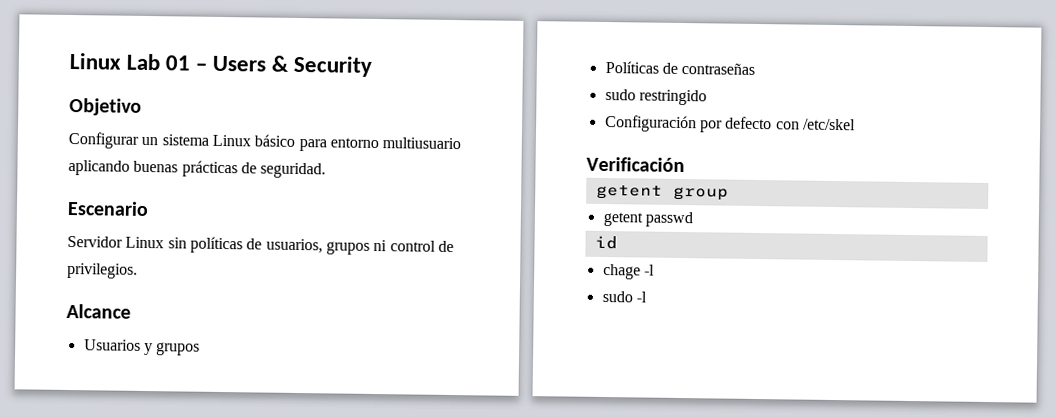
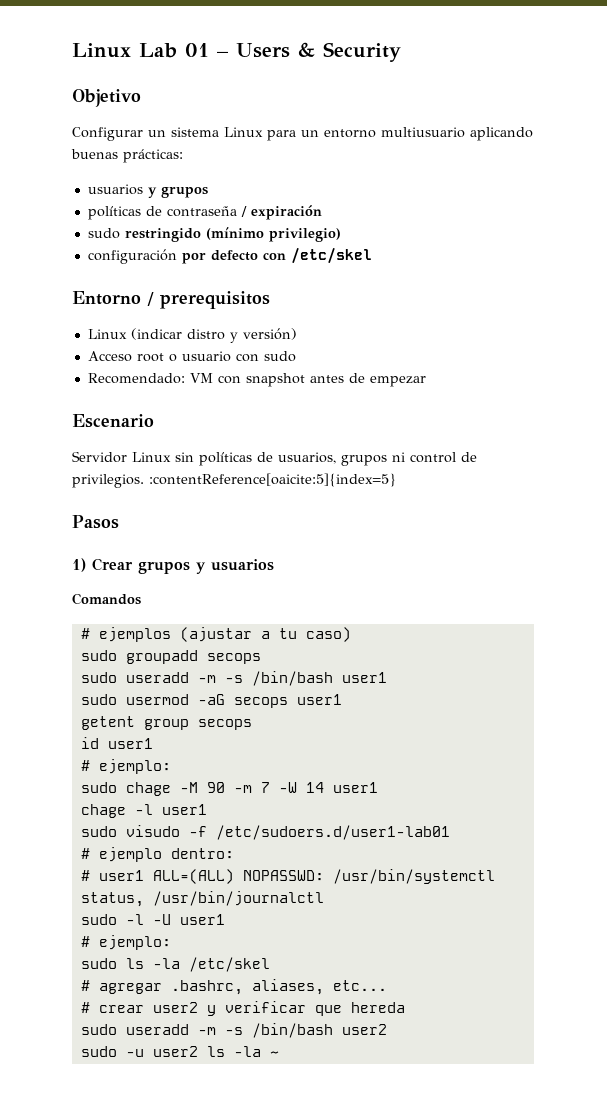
[254,134,327,152] básico para -> [267,130,319,141] para un
[181,160,327,179] prácticas de seguridad. -> [123,149,183,163] [87,184,208,198] [87,205,322,220] [87,227,341,242] [87,247,372,264] [72,291,270,309] [87,328,297,343] [87,351,296,362] [87,373,426,387] prácticas: // usuarios y grupos // políticas de contraseña / expiración // sudo restringido (mínimo privilegio) // configuración por defecto con /etc/skel // Entorno / prerequisitos // Linux (indicar distro y versión) // Acceso root o usuario con sudo // Recomendado: VM con snapshot antes de empezar
[66,303,131,319] [83,339,201,356] [604,60,756,75] [604,88,707,106] [604,114,856,133] [586,156,685,173] // Alcance // Usuarios y grupos // Políticas de contraseñas // sudo restringido // Configuración por defecto con /etc/skel // Verificación -> [149,473,396,487] [72,515,119,529] [72,558,274,574] [72,593,141,605] [80,627,351,642] [80,650,261,664] [80,671,387,686] [80,694,342,708] :contentReference[oaicite:5]{index=5} // Pasos // 1) Crear grupos y usuarios // Comandos // # ejemplos (ajustar a tu caso) // sudo groupadd secops // sudo useradd -m -s /bin/bash user1 // sudo usermod -aG secops user1
[602,211,693,228] // getent passwd -> [197,719,252,730] secops
[602,263,655,280] [601,290,647,303] // chage -l // sudo -l -> [107,738,153,749] [80,759,171,774] [80,782,378,796] [80,804,207,818] [80,825,450,840] [80,847,234,862] [80,869,495,884] [80,891,324,907] [80,914,225,925] [80,935,171,950] [80,957,270,972] [80,979,387,995] [80,1001,405,1016] [80,1023,387,1038] [80,1046,279,1057] user1 // # ejemplo: // sudo chage -M 90 -m 7 -W 14 user1 // chage -l user1 // sudo visudo -f /etc/sudoers.d/user1-lab01 // # ejemplo dentro: // # user1 ALL=(ALL) NOPASSWD: /usr/bin/systemctl status, /usr/bin/journalctl // sudo -l -U user1 // # ejemplo: // sudo ls -la /etc/skel // # agregar .bashrc, aliases, etc... // # crear user2 y verificar que hereda // sudo useradd -m -s /bin/bash user2 // sudo -u user2 ls -la ~

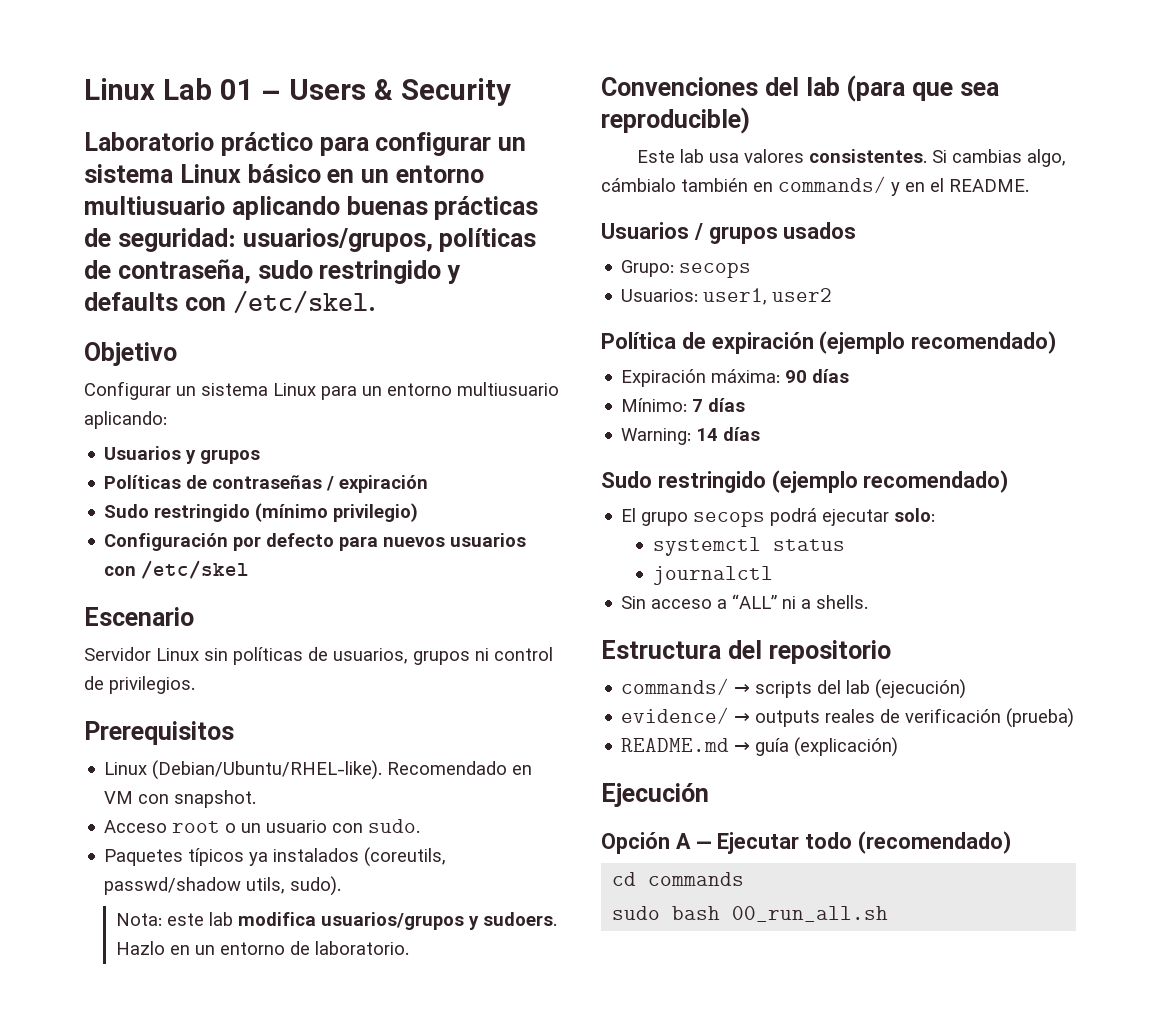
(401, 52) none -> [84,132,526,156] [84,164,484,183] [84,196,539,220] [84,228,537,252] [84,259,461,284] [84,290,376,313] // Laboratorio práctico para configurar un sistema Linux básico en un entorno multiusuario aplicando buenas prácticas de seguridad: usuarios/grupos, políticas de contraseña, sudo restringido y defaults con /etc/skel.
[470,127,533,141] [71,149,183,163] [87,184,143,195] aplicando buenas prácticas: // usuarios -> [84,411,167,429] [104,446,182,460] aplicando: // Usuarios
[87,206,237,220] políticas de contraseña -> [104,475,323,489] Políticas de contraseñas
[87,228,120,239] sudo -> [104,504,150,518] Sudo
[87,249,177,264] configuración -> [104,533,229,551] Configuración
(258, 255) none -> [339,533,527,551] para nuevos usuarios
[72,291,270,309] [87,328,297,343] [87,351,296,362] [87,373,426,387] // Entorno / prerequisitos // Linux (indicar distro y versión) // Acceso root o usuario con sudo // Recomendado: VM con snapshot antes de empezar -> (250, 569) none
[149,473,396,487] [72,515,119,529] [72,558,274,574] [72,593,141,605] [80,627,351,642] [80,650,261,664] [80,671,387,686] [80,694,342,708] [80,716,252,730] [80,737,153,749] [80,759,171,774] [80,782,378,796] [80,804,207,818] [80,825,450,840] [80,847,234,862] [80,869,495,884] [80,891,324,907] [80,914,225,925] [80,935,171,950] [80,957,270,972] [80,979,387,995] [80,1001,405,1016] [80,1023,387,1038] [80,1046,279,1057] :contentReference[oaicite:5]{index=5} // Pasos // 1) Crear grupos y usuarios // Comandos // # ejemplos (ajustar a tu caso) // sudo groupadd secops // sudo useradd -m -s /bin/bash user1 // sudo usermod -aG secops user1 // getent group secops // id user1 // # ejemplo: // sudo chage -M 90 -m 7 -W 14 user1 // chage -l user1 // sudo visudo -f /etc/sudoers.d/user1-lab01 // # ejemplo dentro: // # user1 ALL=(ALL) NOPASSWD: /usr/bin/systemctl status, /usr/bin/journalctl // sudo -l -U user1 // # ejemplo: // sudo ls -la /etc/skel // # agregar .bashrc, aliases, etc... // # crear user2 y verificar que hereda // sudo useradd -m -s /bin/bash user2 // sudo -u user2 ls -la ~ -> [84,721,234,745] [104,760,533,780] [104,790,257,808] [104,819,421,833] [104,847,447,867] [104,876,342,896] [115,912,557,930] [115,941,409,955] [601,75,999,102] [601,107,750,134] [637,149,1067,167] [601,176,1029,196] [601,222,857,244] [621,260,752,278] [621,288,833,305] [601,331,1057,354] [621,369,850,387] [621,398,746,412] [621,427,761,445] [601,470,1009,493] [621,508,936,527] [653,537,846,556] [653,566,774,585] [621,594,869,609] [601,640,891,664] [621,678,967,699] [621,707,1075,728] [621,737,899,757] [601,783,709,807] [601,831,1012,854] [612,872,745,886] [612,906,889,922] // Prerequisitos // Linux (Debian/Ubuntu/RHEL-like). Recomendado en VM con snapshot. // Acceso root o un usuario con sudo. // Paquetes típicos ya instalados (coreutils, passwd/shadow utils, sudo). // Nota: este lab modifica usuarios/grupos y sudoers. Hazlo en un entorno de laboratorio. // Convenciones del lab (para que sea reproducible) // Este lab usa valores consistentes. Si cambias algo, cámbialo también en commands/ y en el README. // Usuarios / grupos usados // Grupo: secops // Usuarios: user1, user2 // Política de expiración (ejemplo recomendado) // Expiración máxima: 90 días // Mínimo: 7 días // Warning: 14 días // Sudo restringido (ejemplo recomendado) // El grupo secops podrá ejecutar solo: // systemctl status // journalctl // Sin acceso a “ALL” ni a shells. // Estructura del repositorio // commands/ → scripts del lab (ejecución) // evidence/ → outputs reales de verificación (prueba) // README.md → guía (explicación) // Ejecución // Opción A — Ejecutar todo (recomendado) // cd commands // sudo bash 00_run_all.sh

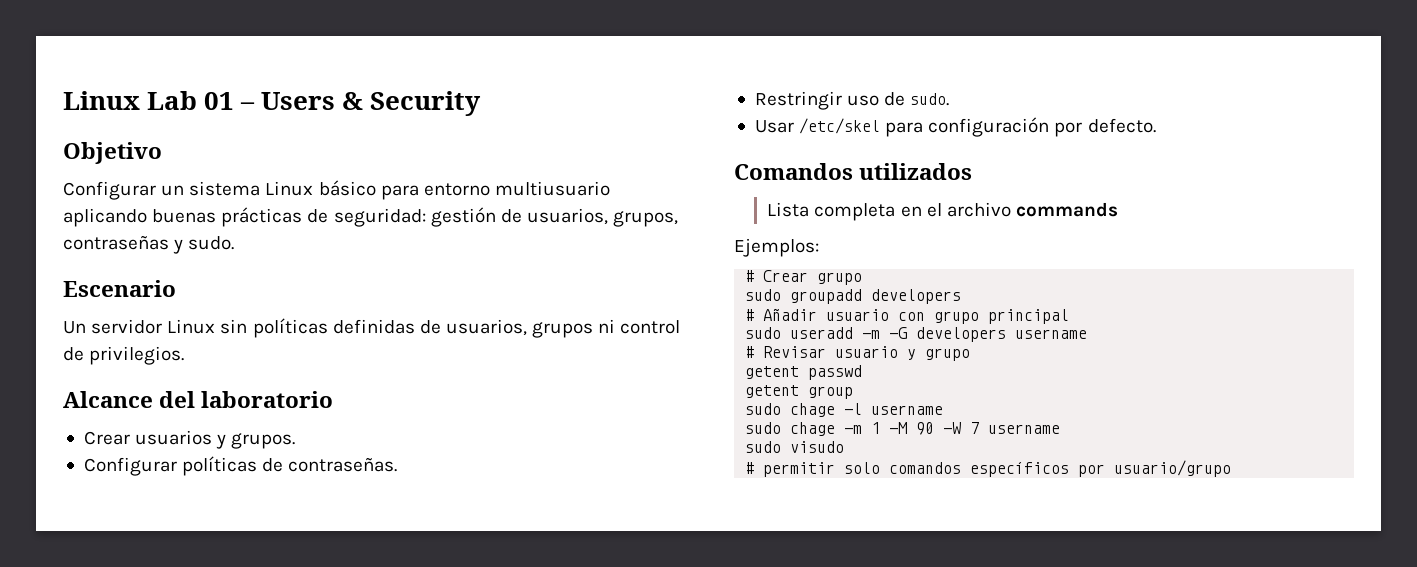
[84,132,492,156] Laboratorio práctico para configurar -> [63,142,162,164] [63,181,156,200] Objetivo // Configurar
[327,169,389,183] en un -> [380,185,419,200] para
[242,228,537,252] [84,259,461,284] [84,290,376,313] [84,342,177,366] [84,381,559,400] [84,411,167,429] [104,446,261,464] [104,475,429,493] [104,503,419,522] [104,533,527,551] [104,560,250,579] usuarios/grupos, políticas de contraseña, sudo restringido y defaults con /etc/skel. // Objetivo // Configurar un sistema Linux para un entorno multiusuario aplicando: // Usuarios y grupos // Políticas de contraseñas / expiración // Sudo restringido (mínimo privilegio) // Configuración por defecto para nuevos usuarios con /etc/skel -> [430,207,679,227] [63,235,235,254] gestión de usuarios, grupos, contraseñas y sudo.
[84,647,151,661] Servidor -> [63,319,163,334] Un servidor
(303, 656) none -> [332,319,415,334] definidas
[84,721,234,745] [104,760,533,780] [104,790,257,808] [104,819,421,833] [104,847,447,867] [104,876,342,896] [115,912,557,930] [115,941,409,955] [601,75,999,102] [601,107,750,134] [637,149,1067,167] [601,176,1029,196] [601,222,857,244] [621,260,752,278] [621,288,833,305] [601,331,1057,354] [621,369,850,387] [621,398,746,412] [621,427,761,445] [601,470,1009,493] [621,508,936,527] [653,537,846,556] [653,566,774,585] [621,594,869,609] [601,640,891,664] [621,678,967,699] [621,707,1075,728] [621,737,899,757] [601,783,709,807] [601,831,1012,854] [612,872,745,886] [612,906,889,922] Prerequisitos // Linux (Debian/Ubuntu/RHEL-like). Recomendado en VM con snapshot. // Acceso root o un usuario con sudo. // Paquetes típicos ya instalados (coreutils, passwd/shadow utils, sudo). // Nota: este lab modifica usuarios/grupos y sudoers. Hazlo en un entorno de laboratorio. // Convenciones del lab (para que sea reproducible) // Este lab usa valores consistentes. Si cambias algo, cámbialo también en commands/ y en el README. // Usuarios / grupos usados // Grupo: secops // Usuarios: user1, user2 // Política de expiración (ejemplo recomendado) // Expiración máxima: 90 días // Mínimo: 7 días // Warning: 14 días // Sudo restringido (ejemplo recomendado) // El grupo secops podrá ejecutar solo: // systemctl status // journalctl // Sin acceso a “ALL” ni a shells. // Estructura del repositorio // commands/ → scripts del lab (ejecución) // evidence/ → outputs reales de verificación (prueba) // README.md → guía (explicación) // Ejecución // Opción A — Ejecutar todo (recomendado) // cd commands // sudo bash 00_run_all.sh -> [63,391,334,408] [83,430,296,449] [83,456,398,476] [754,91,950,110] [754,117,1156,137] [734,163,973,180] [767,202,1118,221] [734,238,819,257] [745,270,863,285] [745,289,962,304] [745,308,1070,324] [745,327,1088,342] [745,346,971,361] [745,365,863,380] [745,385,854,399] [745,403,944,417] [745,422,1061,436] [745,441,845,453] [745,460,1232,477] Alcance del laboratorio // Crear usuarios y grupos. // Configurar políticas de contraseñas. // Restringir uso de sudo. // Usar /etc/skel para configuración por defecto. // Comandos utilizados // Lista completa en el archivo commands // Ejemplos: // # Crear grupo // sudo groupadd developers // # Añadir usuario con grupo principal // sudo useradd -m -G developers username // # Revisar usuario y grupo // getent passwd // getent group // sudo chage -l username // sudo chage -m 1 -M 90 -W 7 username // sudo visudo // # permitir solo comandos específicos por usuario/grupo

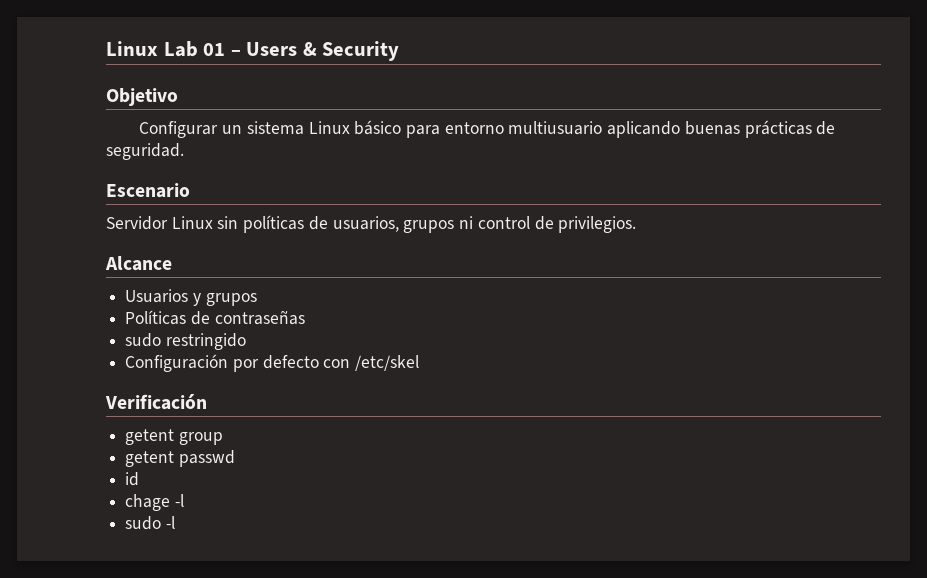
[333,207,679,227] [63,235,235,254] seguridad: gestión de usuarios, grupos, contraseñas y sudo. -> [106,143,184,160] seguridad.
[63,319,163,334] Un servidor -> [106,216,168,230] Servidor
[332,319,415,334] definidas -> (305, 224) none
[159,391,334,408] [83,430,296,449] [83,456,398,476] [754,91,950,110] [754,117,1156,137] [734,163,973,180] [767,202,1118,221] [734,238,819,257] [745,270,863,285] [745,289,962,304] [745,308,1070,324] [745,327,1088,342] [745,346,971,361] [745,365,863,380] [745,385,854,399] [745,403,944,417] [745,422,1061,436] [745,441,845,453] [745,460,1232,477] del laboratorio // Crear usuarios y grupos. // Configurar políticas de contraseñas. // Restringir uso de sudo. // Usar /etc/skel para configuración por defecto. // Comandos utilizados // Lista completa en el archivo commands // Ejemplos: // # Crear grupo // sudo groupadd developers // # Añadir usuario con grupo principal // sudo useradd -m -G developers username // # Revisar usuario y grupo // getent passwd // getent group // sudo chage -l username // sudo chage -m 1 -M 90 -W 7 username // sudo visudo // # permitir solo comandos específicos por usuario/grupo -> [125,289,257,306] [125,310,305,325] [125,333,246,350] [125,354,420,372] [105,394,207,410] [125,429,223,445] [125,450,235,467] [125,472,140,486] [125,494,184,511] [125,516,175,530] // Usuarios y grupos // Políticas de contraseñas // sudo restringido // Configuración por defecto con /etc/skel // Verificación // getent group // getent passwd // id // chage -l // sudo -l

